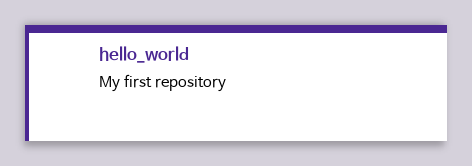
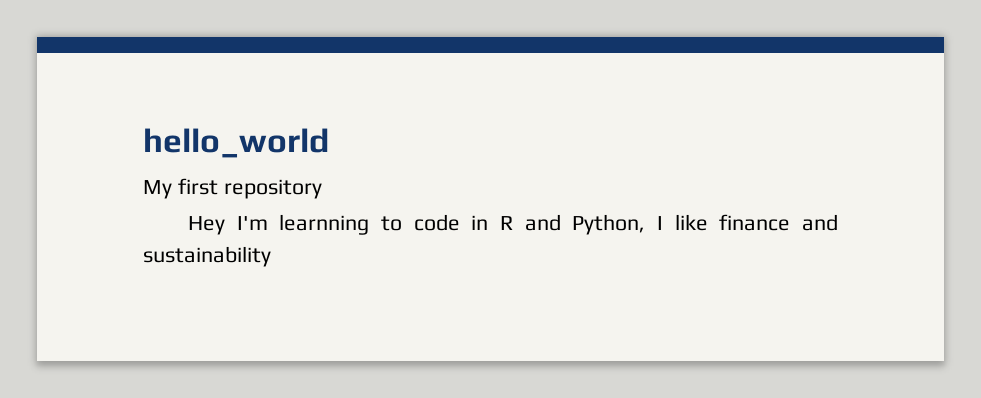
(226, 84) none -> [187,214,839,235] [143,246,271,267] // Hey I'm learnning to code in R and Python, I like finance and sustainability

